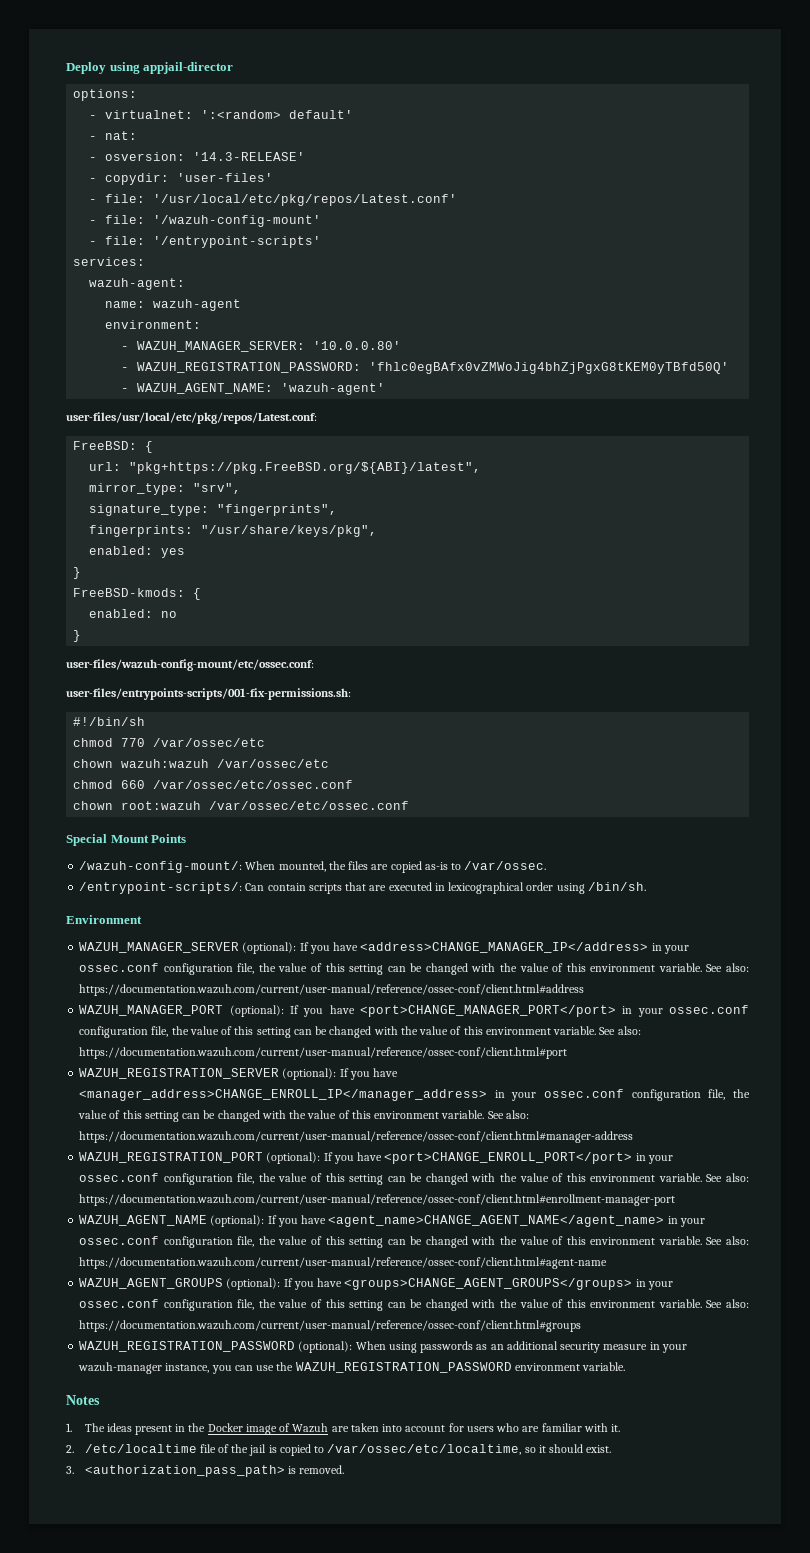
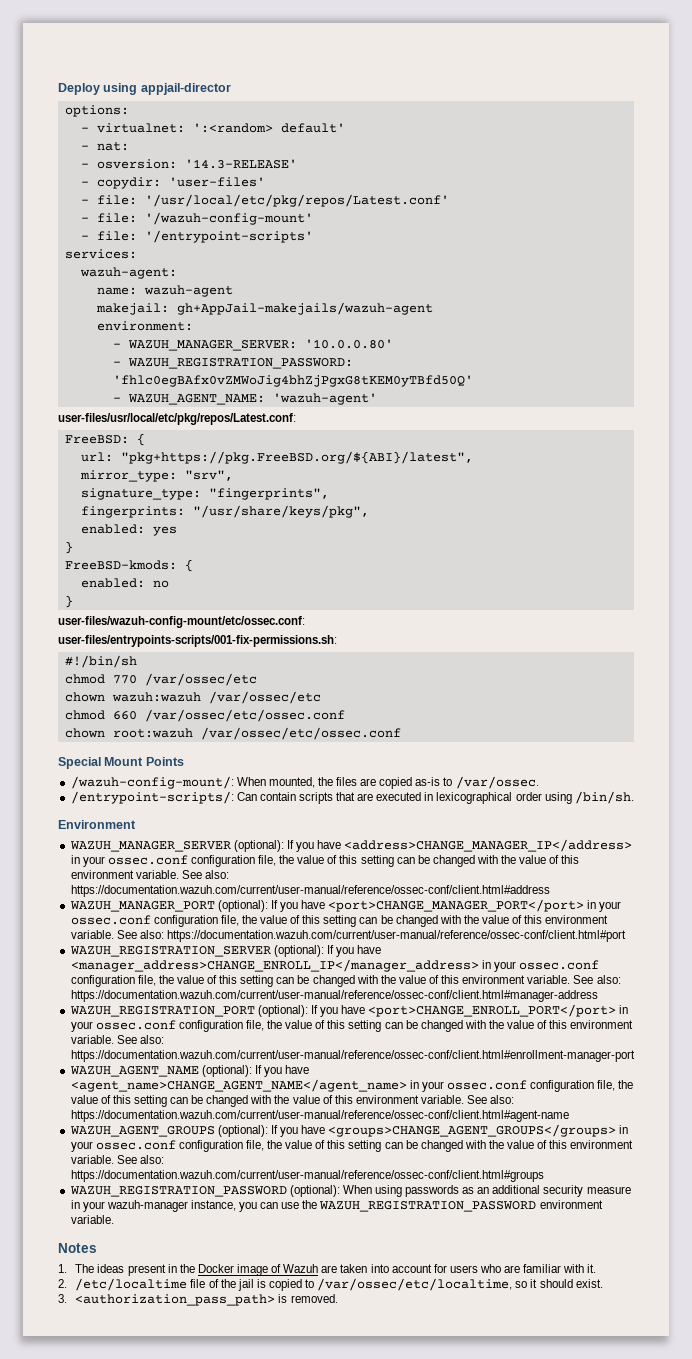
(242, 305) none -> [95,302,433,315] // makejail: gh+AppJail-makejails/wazuh-agent

